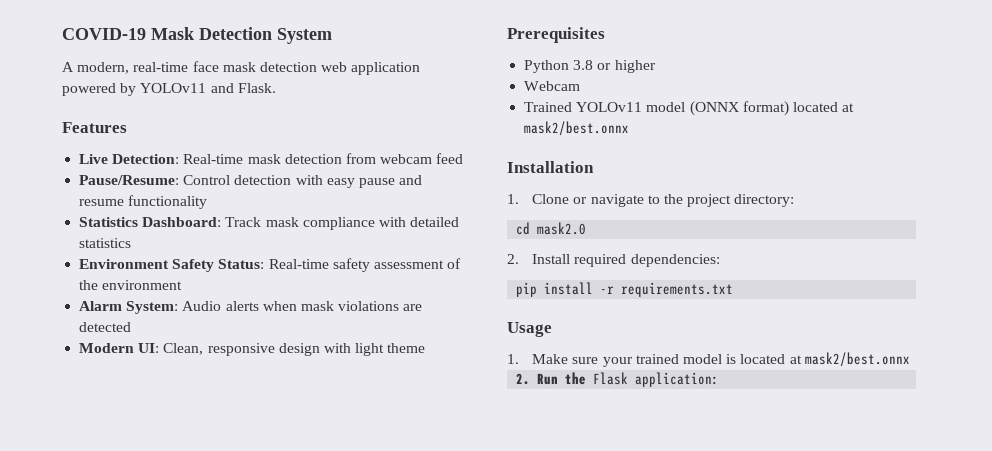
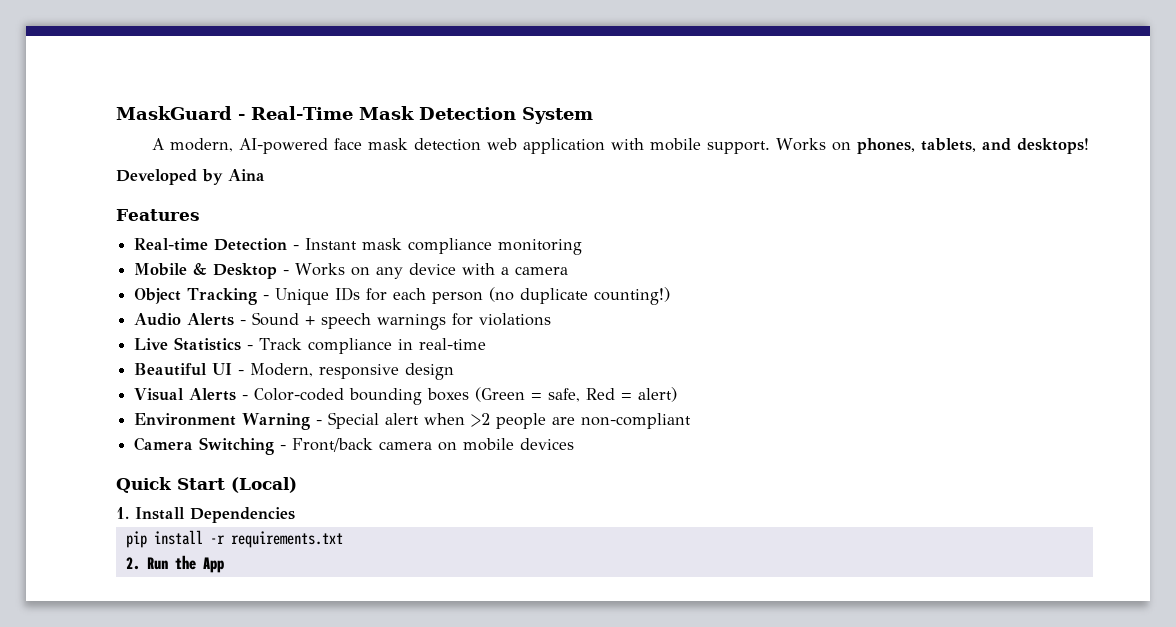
[62,28,146,40] COVID-19 -> [116,106,353,120] MaskGuard - Real-Time
[133,62,189,72] real-time -> [239,138,329,154] AI-powered
[62,83,276,96] [62,122,127,133] [79,153,464,164] [79,175,423,188] [79,195,208,209] [79,217,460,230] [79,238,132,248] [79,258,462,272] [79,280,183,290] [79,301,423,314] [79,322,132,332] [79,343,426,356] [507,27,605,43] [524,60,656,73] [524,81,581,91] [524,101,855,116] [524,121,630,136] [507,161,594,173] [507,194,795,207] [516,222,587,235] [507,254,720,267] [516,282,734,297] [507,322,552,337] [507,352,910,367] powered by YOLOv11 and Flask. // Features // Live Detection: Real-time mask detection from webcam feed // Pause/Resume: Control detection with easy pause and resume functionality // Statistics Dashboard: Track mask compliance with detailed statistics // Environment Safety Status: Real-time safety assessment of the environment // Alarm System: Audio alerts when mask violations are detected // Modern UI: Clean, responsive design with light theme // Prerequisites // Python 3.8 or higher // Webcam // Trained YOLOv11 model (ONNX format) located at mask2/best.onnx // Installation // 1. Clone or navigate to the project directory: // cd mask2.0 // 2. Install required dependencies: // pip install -r requirements.txt // Usage // 1. Make sure your trained model is located at mask2/best.onnx -> [611,138,1090,154] [116,169,265,185] [116,209,200,221] [134,238,583,255] [134,263,569,279] [134,287,671,305] [134,312,552,330] [134,337,487,354] [134,363,455,380] [134,387,678,405] [134,412,692,430] [134,437,575,455] [116,477,297,493] [116,507,295,523] [125,530,343,548] with mobile support. Works on phones, tablets, and desktops! // Developed by Aina // Features // Real-time Detection - Instant mask compliance monitoring // Mobile & Desktop - Works on any device with a camera // Object Tracking - Unique IDs for each person (no duplicate counting!) // Audio Alerts - Sound + speech warnings for violations // Live Statistics - Track compliance in real-time // Beautiful UI - Modern, responsive design // Visual Alerts - Color-coded bounding boxes (Green = safe, Red = alert) // Environment Warning - Special alert when >2 people are non-compliant // Camera Switching - Front/back camera on mobile devices // Quick Start (Local) // 1. Install Dependencies // pip install -r requirements.txt
[593,372,720,387] Flask application: -> [202,557,224,573] App

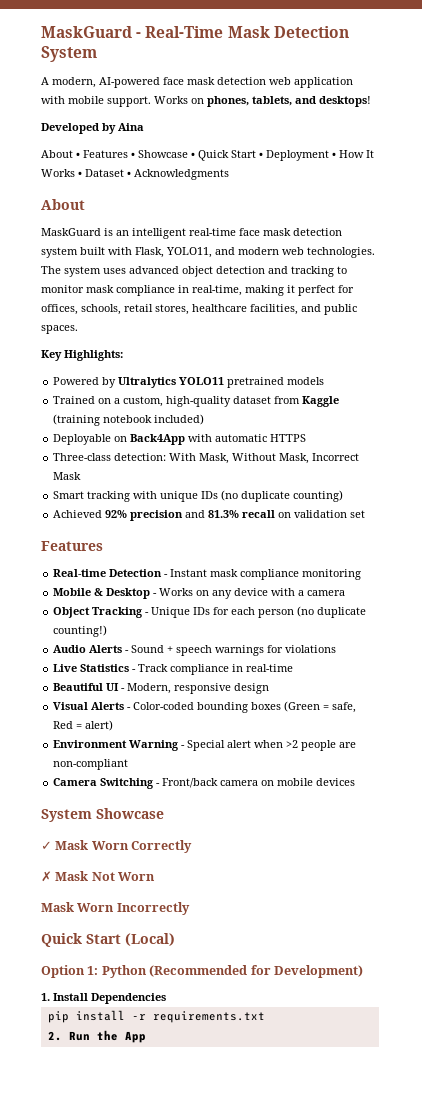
(265, 175) none -> [41,150,374,161] [41,169,229,180] [41,199,85,210] [41,228,342,239] [41,247,375,258] [41,266,347,277] [41,285,354,296] [41,304,357,315] [41,325,78,334] [41,350,123,361] [53,377,325,388] [53,396,340,407] [53,414,205,426] [53,434,307,445] [53,453,360,464] [53,472,82,480] [53,490,344,502] [53,510,366,521] // About • Features • Showcase • Quick Start • Deployment • How It Works • Dataset • Acknowledgments // About // MaskGuard is an intelligent real-time face mask detection system built with Flask, YOLO11, and modern web technologies. The system uses advanced object detection and tracking to monitor mask compliance in real-time, making it perfect for offices, schools, retail stores, healthcare facilities, and public spaces. // Key Highlights: // Powered by Ultralytics YOLO11 pretrained models // Trained on a custom, high-quality dataset from Kaggle (training notebook included) // Deployable on Back4App with automatic HTTPS // Three-class detection: With Mask, Without Mask, Incorrect Mask // Smart tracking with unique IDs (no duplicate counting) // Achieved 92% precision and 81.3% recall on validation set
[116,477,297,493] Quick Start (Local) -> [41,808,164,822] [41,840,193,853] [41,871,156,882] [41,902,190,915] [41,933,175,947] [41,965,363,978] System Showcase // ✓ Mask Worn Correctly // ✗ Mask Not Worn // Mask Worn Incorrectly // Quick Start (Local) // Option 1: Python (Recommended for Development)

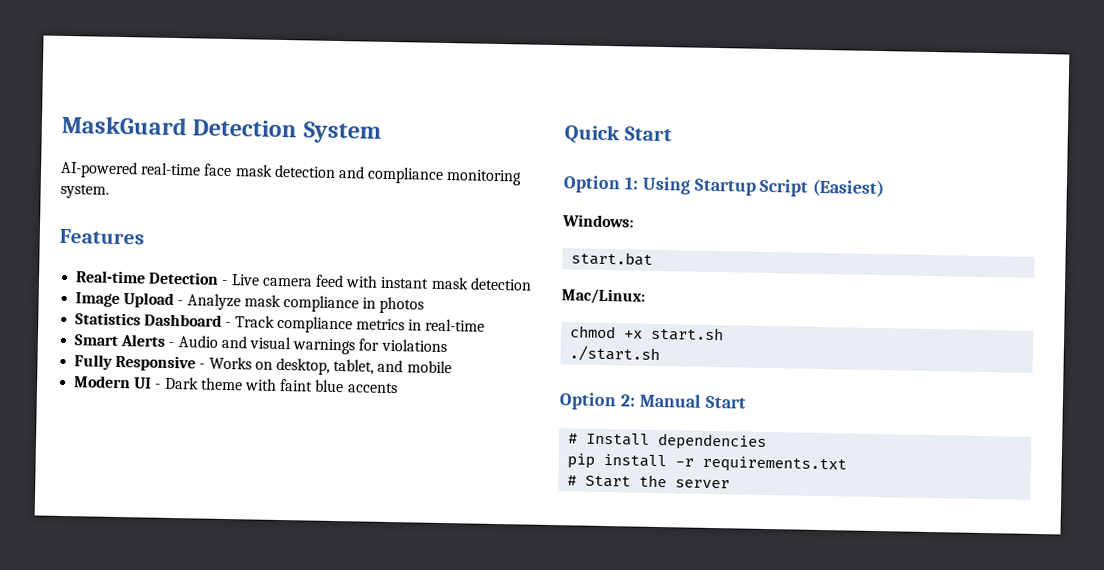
[41,26,270,38] MaskGuard - Real-Time Mask -> [61,115,188,136] MaskGuard
[41,77,353,88] [41,96,371,107] [41,123,144,134] [41,150,374,161] [41,169,229,180] [41,199,85,210] [41,228,342,239] [41,247,375,258] [41,266,347,277] [41,285,354,296] [41,304,357,315] [41,325,78,334] [41,350,123,361] [53,377,325,388] [53,396,340,407] [53,414,205,426] [53,434,307,445] [53,453,360,464] [53,472,82,480] [53,490,344,502] [53,510,366,521] [41,541,103,551] [53,569,362,580] [53,588,346,599] [53,606,367,618] [53,625,108,637] [53,645,337,656] [53,664,294,675] [53,683,270,694] [53,701,357,713] [53,720,114,731] [53,740,357,751] [53,759,129,770] [53,778,356,789] [41,808,164,822] [41,840,193,853] [41,871,156,882] [41,902,190,915] [41,933,175,947] A modern, AI-powered face mask detection web application with mobile support. Works on phones, tablets, and desktops! // Developed by Aina // About • Features • Showcase • Quick Start • Deployment • How It Works • Dataset • Acknowledgments // About // MaskGuard is an intelligent real-time face mask detection system built with Flask, YOLO11, and modern web technologies. The system uses advanced object detection and tracking to monitor mask compliance in real-time, making it perfect for offices, schools, retail stores, healthcare facilities, and public spaces. // Key Highlights: // Powered by Ultralytics YOLO11 pretrained models // Trained on a custom, high-quality dataset from Kaggle (training notebook included) // Deployable on Back4App with automatic HTTPS // Three-class detection: With Mask, Without Mask, Incorrect Mask // Smart tracking with unique IDs (no duplicate counting) // Achieved 92% precision and 81.3% recall on validation set // Features // Real-time Detection - Instant mask compliance monitoring // Mobile & Desktop - Works on any device with a camera // Object Tracking - Unique IDs for each person (no duplicate counting!) // Audio Alerts - Sound + speech warnings for violations // Live Statistics - Track compliance in real-time // Beautiful UI - Modern, responsive design // Visual Alerts - Color-coded bounding boxes (Green = safe, Red = alert) // Environment Warning - Special alert when >2 people are non-compliant // Camera Switching - Front/back camera on mobile devices // System Showcase // ✓ Mask Worn Correctly // ✗ Mask Not Worn // Mask Worn Incorrectly // Quick Start (Local) -> [60,160,523,186] [60,183,109,199] [59,228,144,245] [75,270,532,291] [75,292,425,314] [75,312,486,334] [74,334,447,355] [74,354,452,375] [74,375,398,394] [564,124,672,145] AI-powered real-time face mask detection and compliance monitoring system. // Features // Real-time Detection - Live camera feed with instant mask detection // Image Upload - Analyze mask compliance in photos // Statistics Dashboard - Track compliance metrics in real-time // Smart Alerts - Audio and visual warnings for violations // Fully Responsive - Works on desktop, tablet, and mobile // Modern UI - Dark theme with faint blue accents // Quick Start
[101,965,363,978] [41,993,166,1004] Python (Recommended for Development) // 1. Install Dependencies -> [641,176,885,198] [562,214,634,228] [571,251,654,266] [561,288,645,305] [570,325,725,342] [569,345,661,363] [559,392,746,411] [568,432,768,452] Using Startup Script (Easiest) // Windows: // start.bat // Mac/Linux: // chmod +x start.sh // ./start.sh // Option 2: Manual Start // # Install dependencies
[47,1030,146,1043] 2. Run the App -> [567,474,731,489] # Start the server

